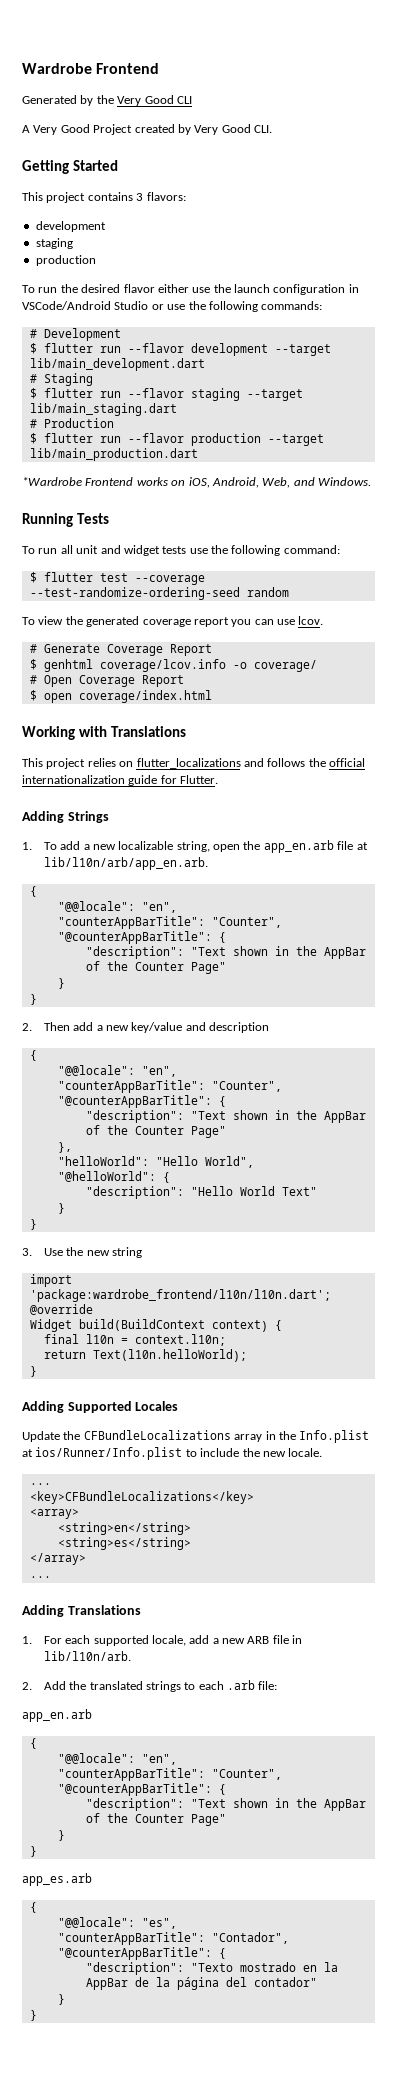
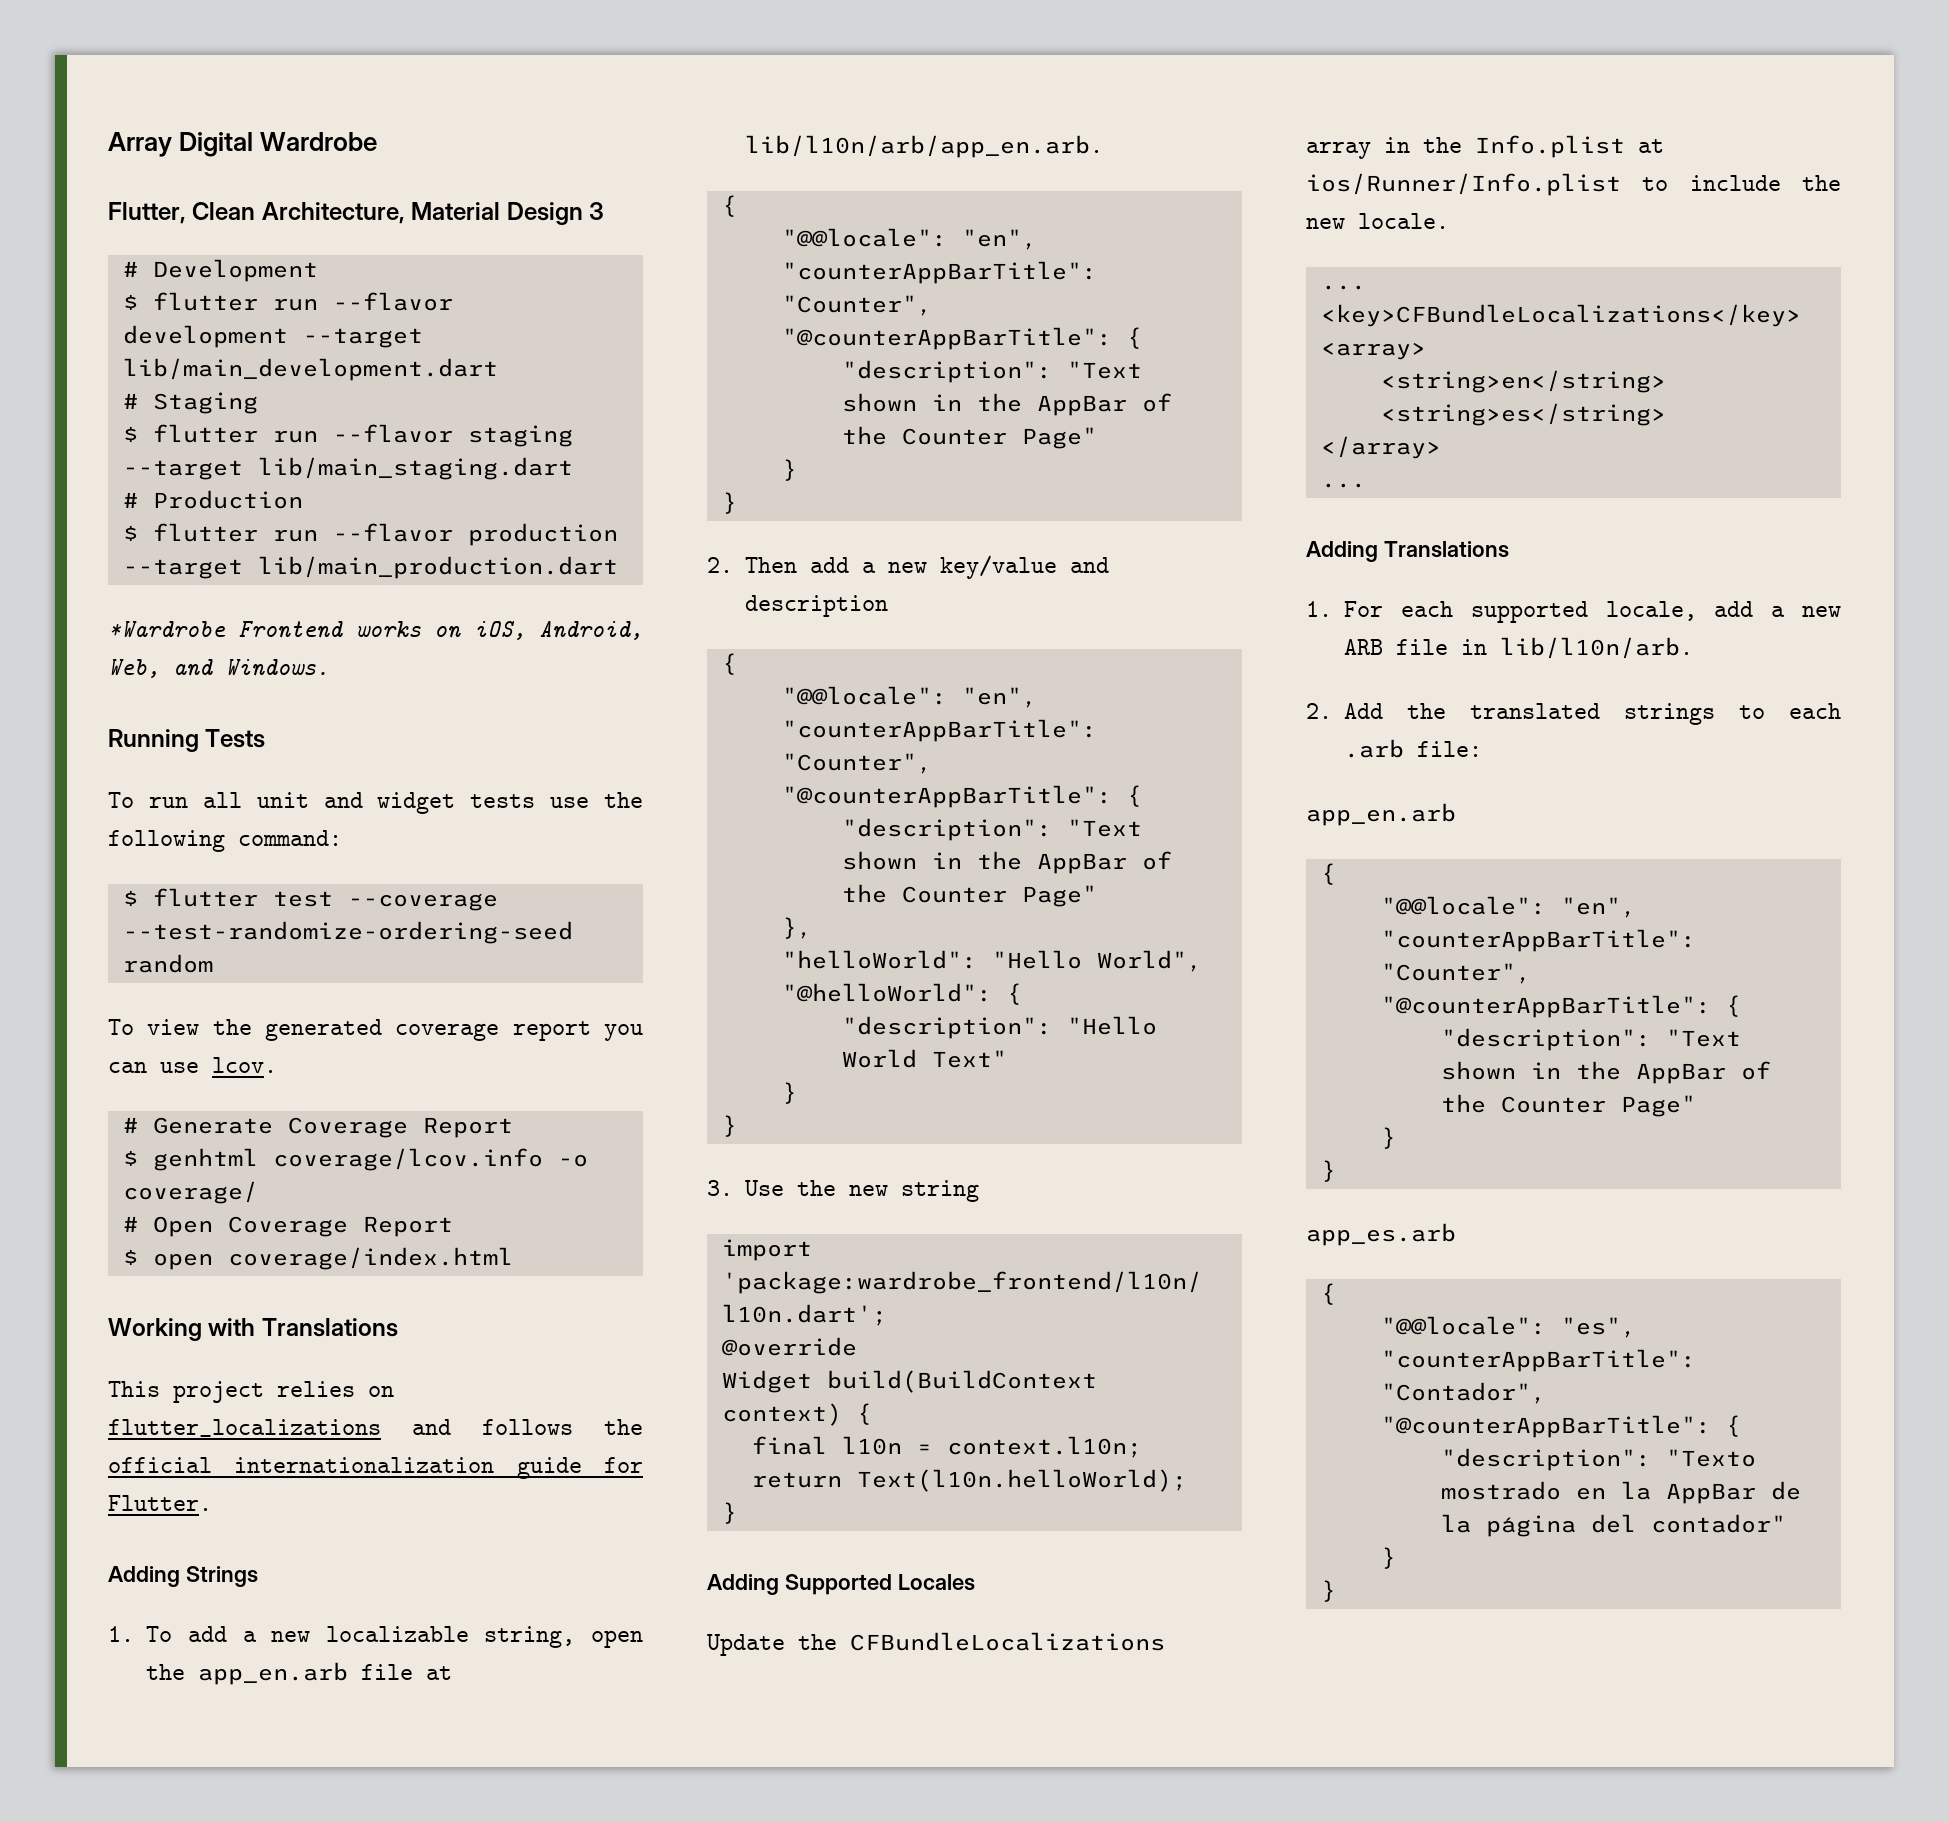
(22, 68) none -> [108,132,254,157] Array Digital
[96,63,160,74] [22,95,192,106] [22,124,272,135] [22,160,118,174] [22,192,186,203] [35,221,106,232] [35,238,73,249] [35,255,96,266] [22,284,359,295] [22,301,323,312] Frontend // Generated by the Very Good CLI // A Very Good Project created by Very Good CLI. // Getting Started // This project contains 3 flavors: // development // staging // production // To run the desired flavor either use the launch configuration in VSCode/Android Studio or use the following commands: -> [108,202,605,225] // Flutter, Clean Architecture, Material Design 3

